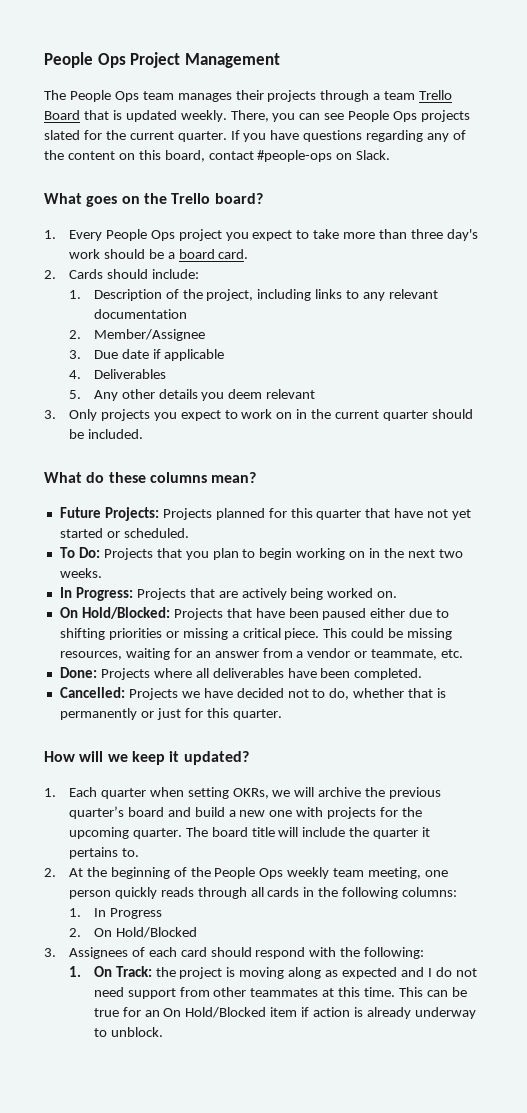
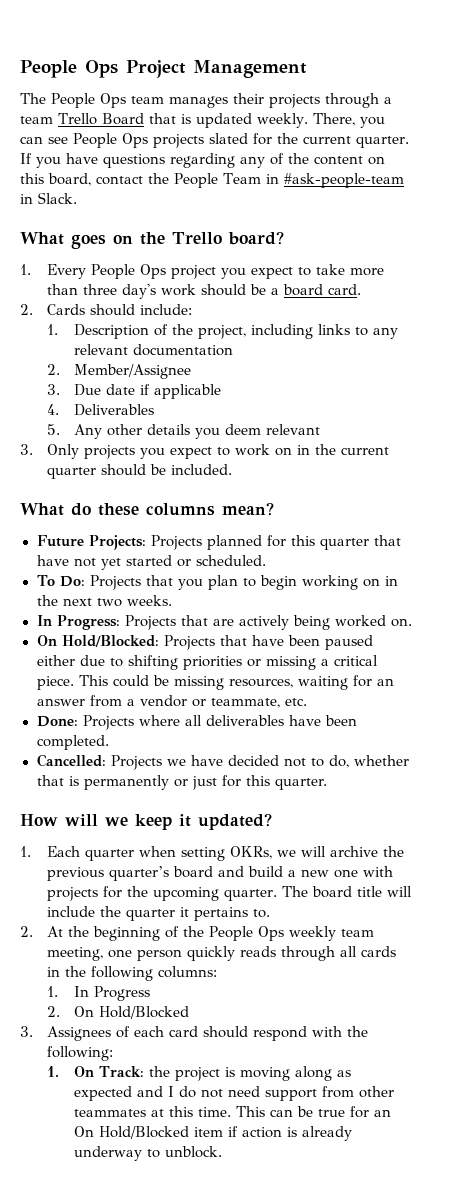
[257,150,353,162] #people-ops on -> [148,173,404,188] [20,194,33,204] the People Team in #ask-people-team in

